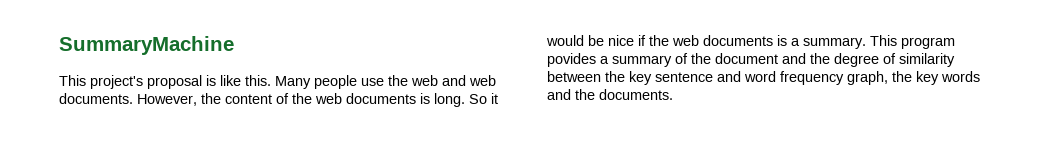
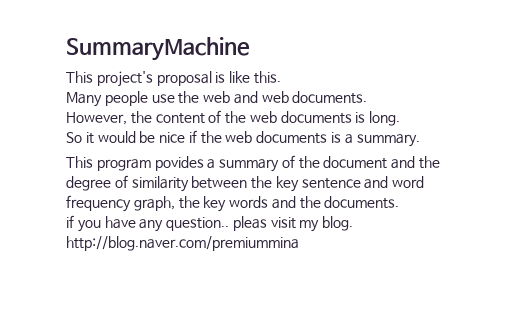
(271, 80) none -> (281, 77) //
(133, 98) none -> (368, 97) //
(465, 100) none -> (401, 118) //
(866, 43) none -> (420, 140) //
(673, 94) none -> [66,215,354,232] [66,236,299,251] // if you have any question.. pleas visit my blog. http://blog.naver.com/premiummina

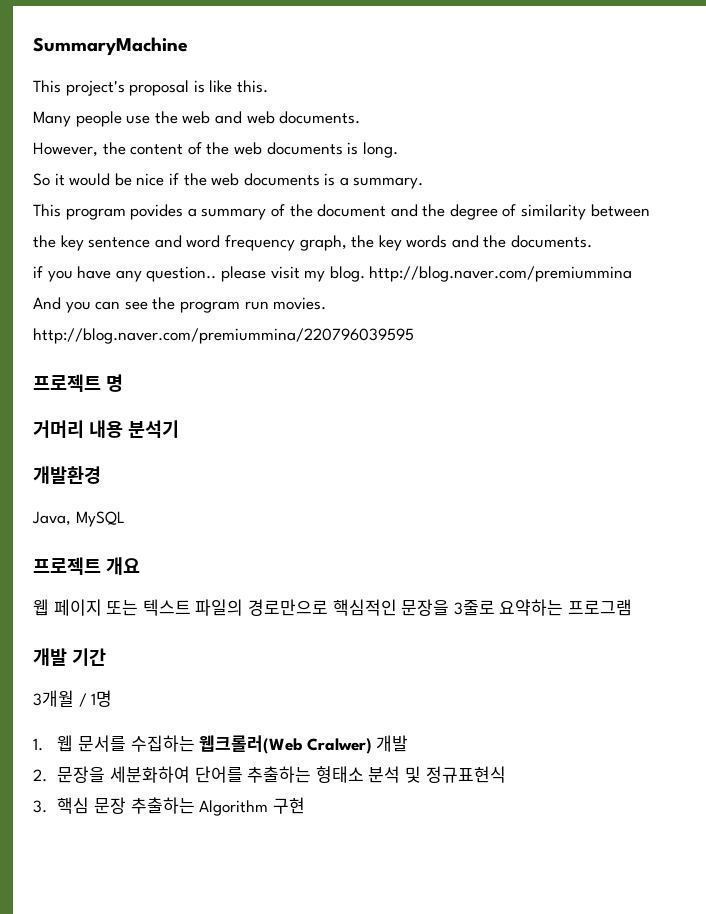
[232,216,267,231] pleas -> [220,266,266,282] please
(299, 243) none -> [33,297,327,313] [33,328,414,344] [33,374,123,392] [33,420,179,438] [33,466,101,484] [32,511,125,527] [33,557,140,575] [33,599,632,616] [33,648,106,666] [33,690,113,707] [33,735,409,754] [33,766,506,783] [33,797,305,816] // And you can see the program run movies. http://blog.naver.com/premiummina/220796039595 // 프로젝트 명 // 거머리 내용 분석기 // 개발환경 // Java, MySQL // 프로젝트 개요 // 웹 페이지 또는 텍스트 파일의 경로만으로 핵심적인 문장을 3줄로 요약하는 프로그램 // 개발 기간 // 3개월 / 1명 // 1. 웹 문서를 수집하는 웹크롤러(Web Cralwer) 개발 // 2. 문장을 세분화하여 단어를 추출하는 형태소 분석 및 정규표현식 // 3. 핵심 문장 추출하는 Algorithm 구현

